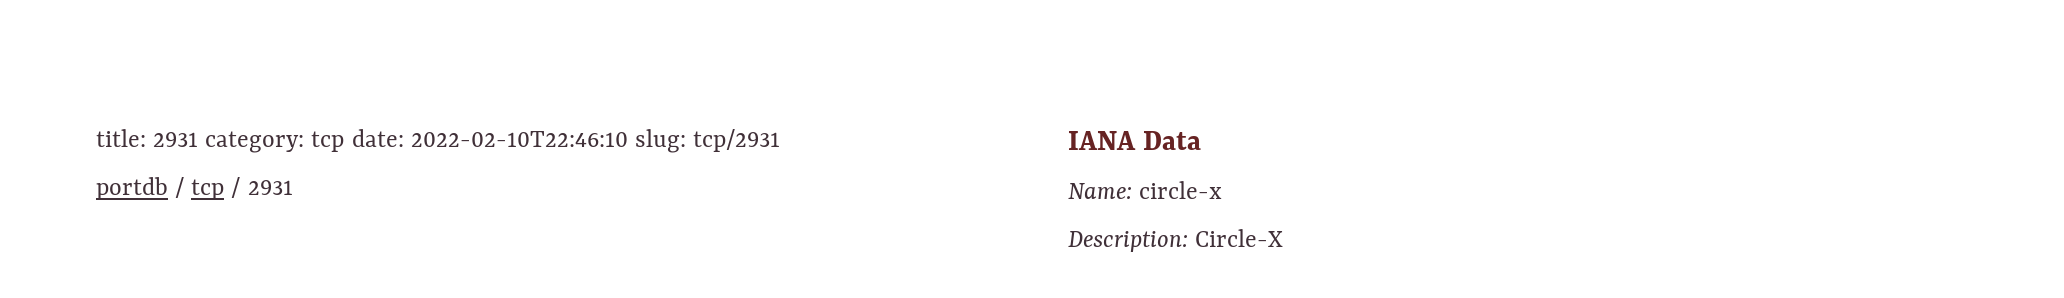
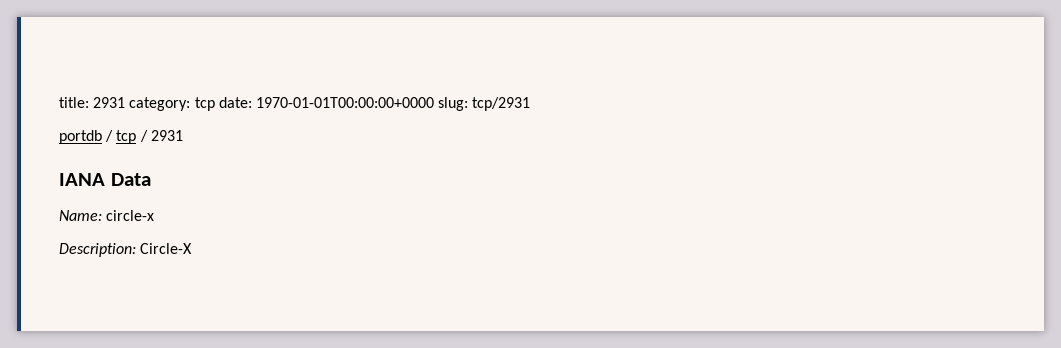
[410,131,628,147] 2022-02-10T22:46:10 -> [255,97,434,108] 1970-01-01T00:00:00+0000

